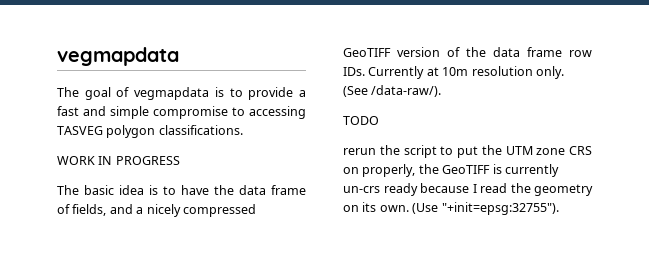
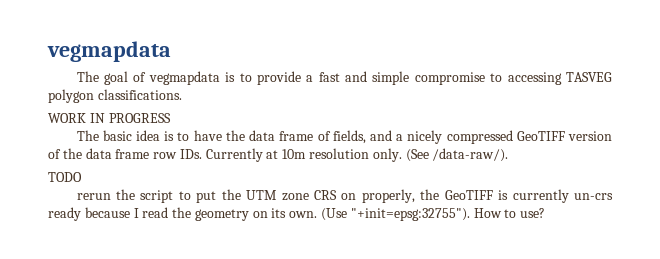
(559, 208) none -> [473,208,546,218] How to use?

